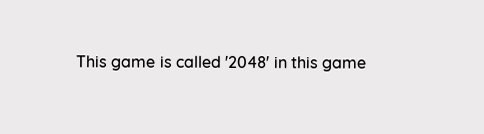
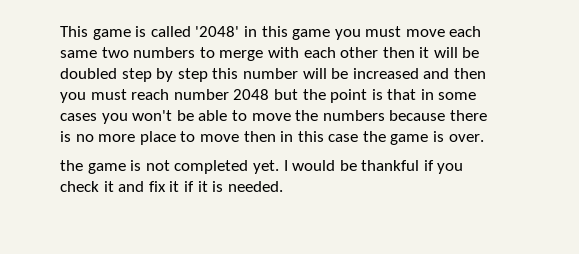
(368, 65) none -> [334,26,482,40] [60,47,480,61] [60,68,486,82] [60,89,477,103] [60,110,487,124] [60,131,484,145] [60,160,464,174] [60,181,283,192] you must move each same two numbers to merge with each other then it will be doubled step by step this number will be increased and then you must reach number 2048 but the point is that in some cases you won't be able to move the numbers because there is no more place to move then in this case the game is over. // the game is not completed yet. I would be thankful if you check it and fix it if it is needed.

